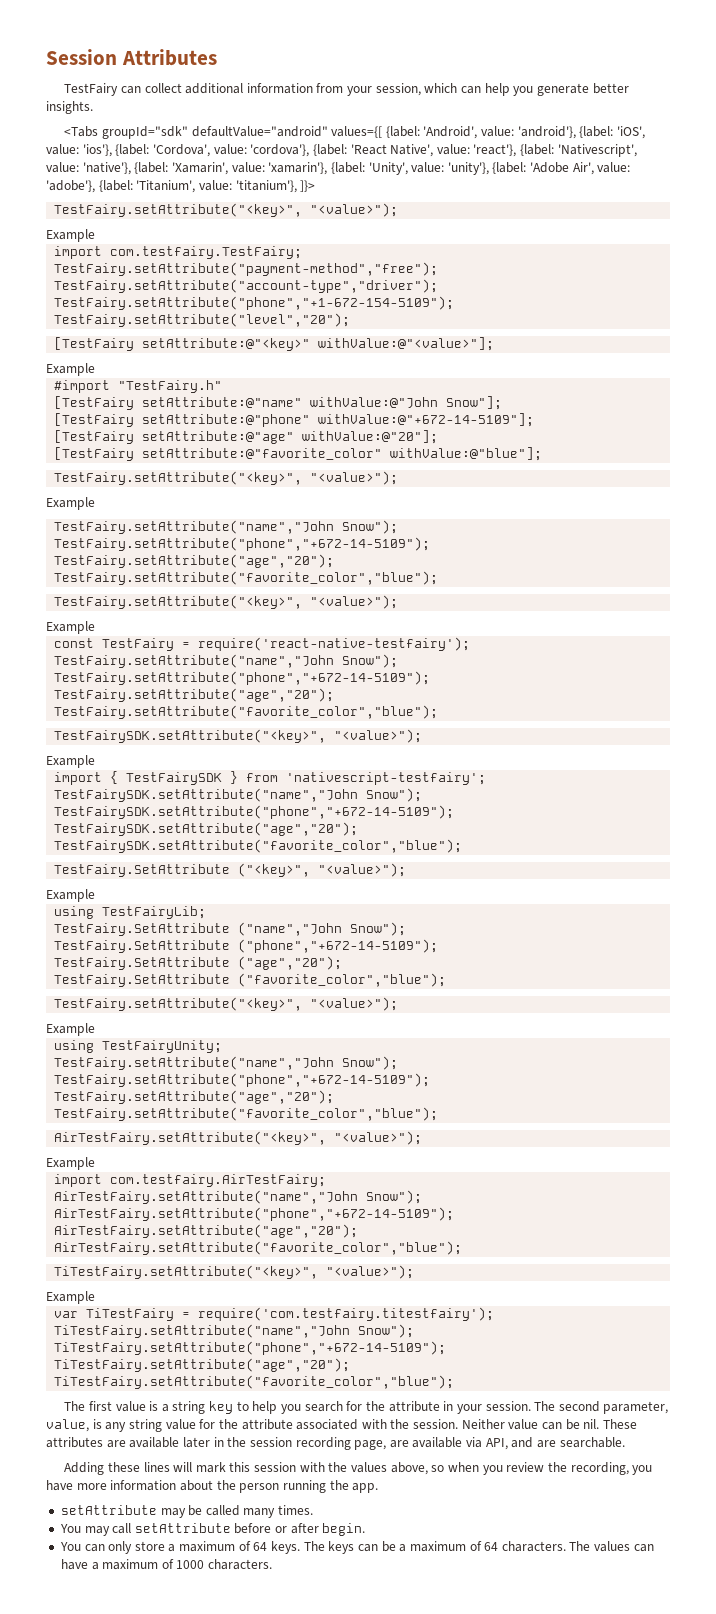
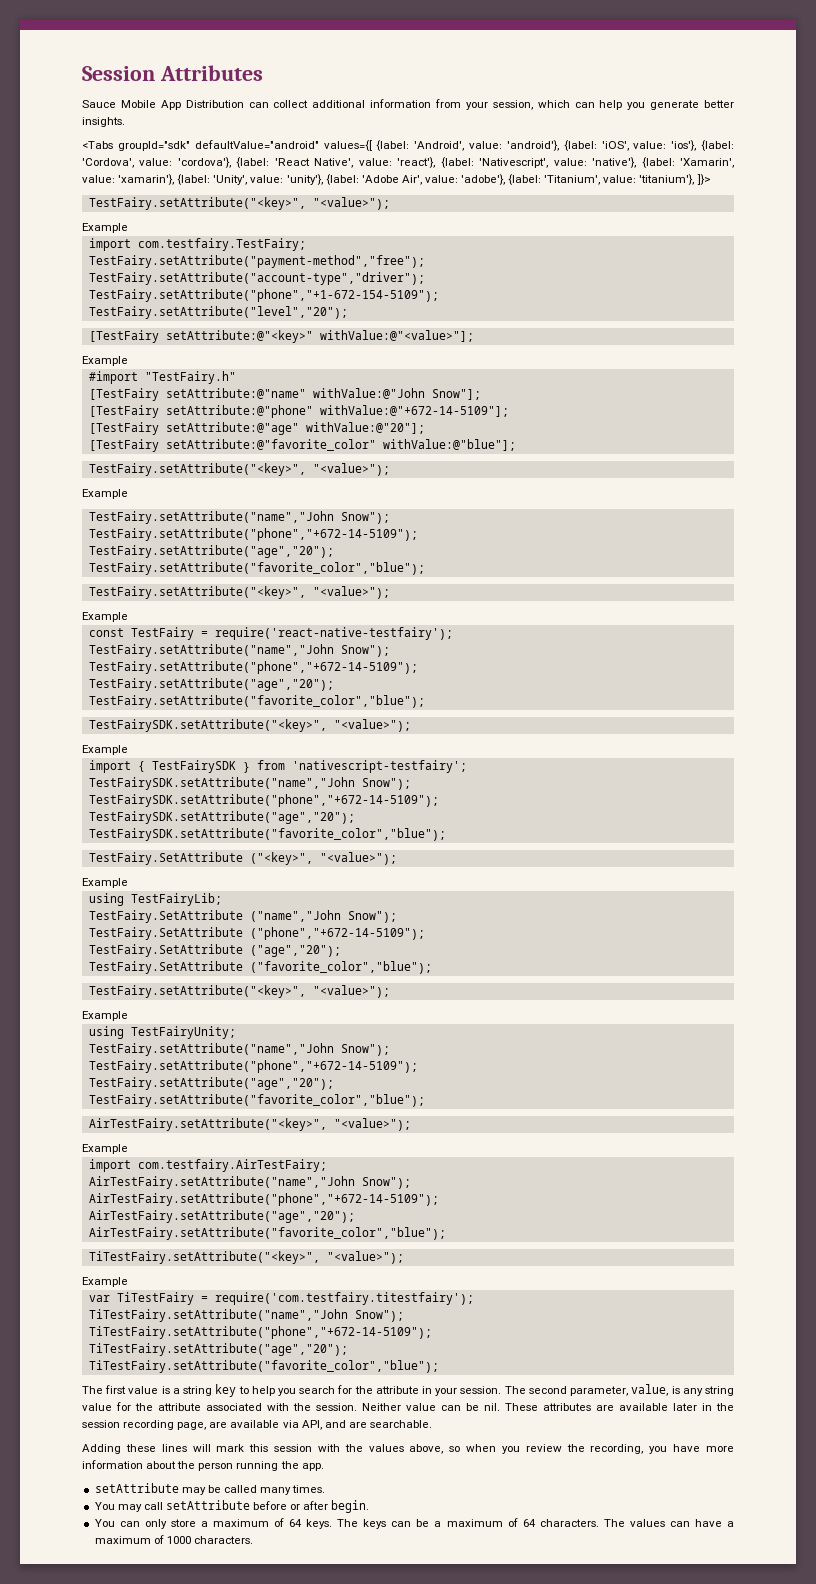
[64,83,119,96] TestFairy -> [82,100,244,110] Sauce Mobile App Distribution

